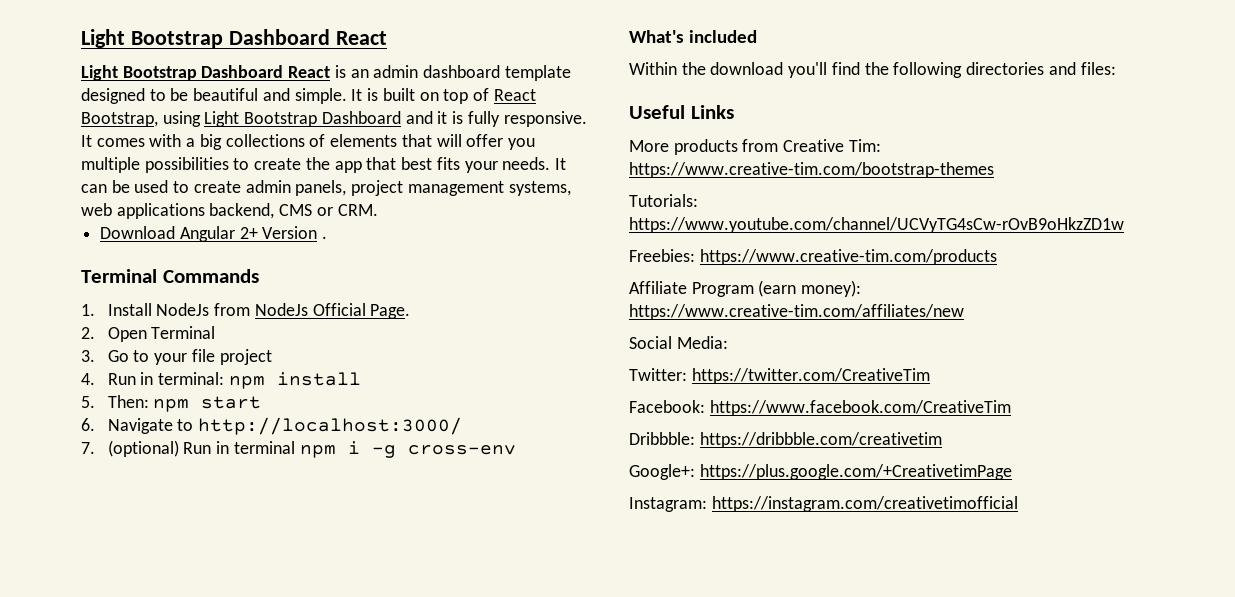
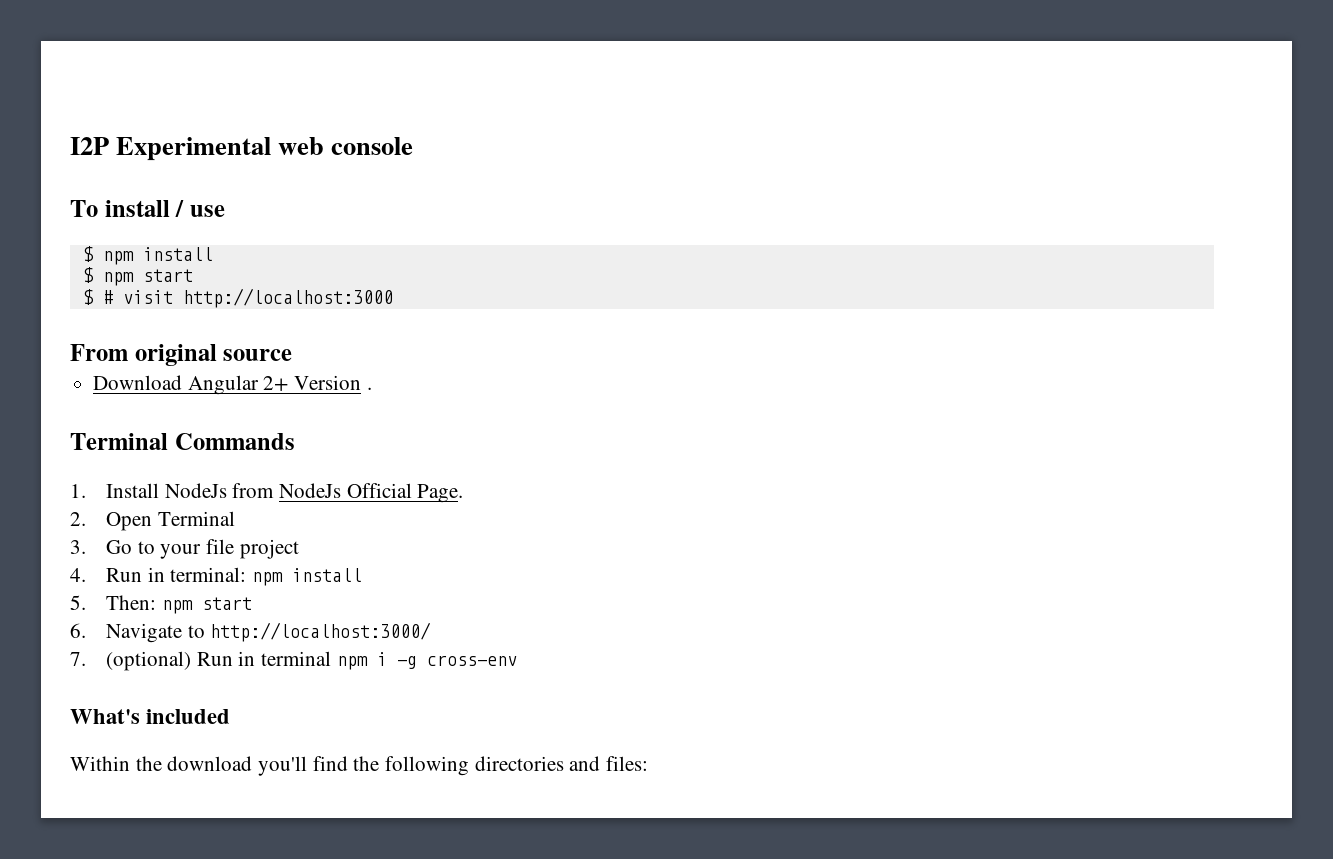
[81,29,387,48] [81,65,571,81] [81,88,536,104] [81,111,587,127] [81,134,535,150] [81,157,566,173] [81,180,571,196] [81,203,378,219] Light Bootstrap Dashboard React // Light Bootstrap Dashboard React is an admin dashboard template designed to be beautiful and simple. It is built on top of React Bootstrap, using Light Bootstrap Dashboard and it is fully responsive. It comes with a big collections of elements that will offer you multiple possibilities to create the app that best fits your needs. It can be used to create admin panels, project management systems, web applications backend, CMS or CRM. -> [70,137,414,161] [70,200,225,217] [82,246,213,265] [82,267,193,286] [82,288,393,308] [70,344,293,366] I2P Experimental web console // To install / use // $ npm install // $ npm start // $ # visit http://localhost:3000 // From original source
[629,105,734,119] [629,139,881,155] [629,162,994,178] [629,194,698,207] [629,217,1124,233] [629,249,997,265] [629,280,862,297] [629,304,964,320] [629,336,728,349] [629,368,930,384] [629,400,1011,416] [629,432,942,448] [629,464,1012,480] [629,496,1018,512] // Useful Links // More products from Creative Tim: https://www.creative-tim.com/bootstrap-themes // Tutorials: https://www.youtube.com/channel/UCVyTG4sCw-rOvB9oHkzZD1w // Freebies: https://www.creative-tim.com/products // Affiliate Program (earn money): https://www.creative-tim.com/affiliates/new // Social Media: // Twitter: https://twitter.com/CreativeTim // Facebook: https://www.facebook.com/CreativeTim // Dribbble: https://dribbble.com/creativetim // Google+: https://plus.google.com/+CreativetimPage // Instagram: https://instagram.com/creativetimofficial -> (649, 763) none

